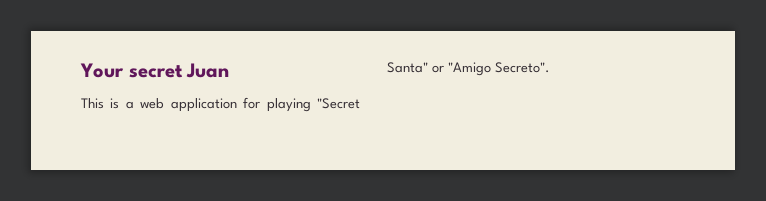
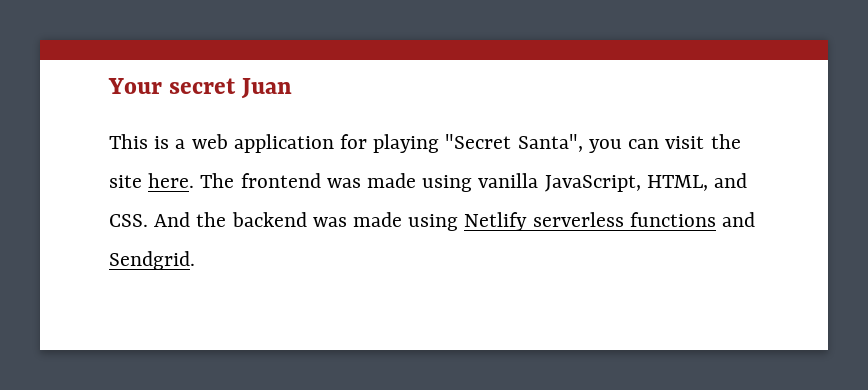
[387,62,550,76] Santa" or "Amigo Secreto". -> [517,134,741,153] [109,173,748,192] [109,212,756,231] [109,251,195,270] Santa", you can visit the site here. The frontend was made using vanilla JavaScript, HTML, and CSS. And the backend was made using Netlify serverless functions and Sendgrid.

